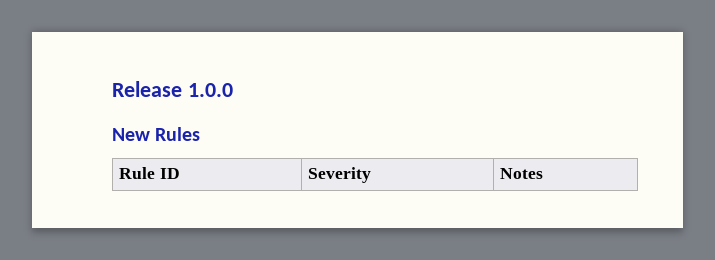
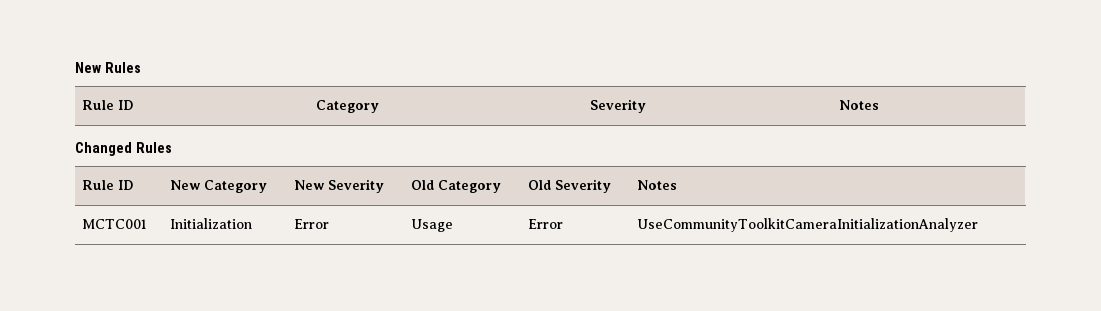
[112,81,233,97] Release 1.0.0 // -> (75, 67) none
[308,167,372,183] [500,168,544,179] | Severity | Notes -> [315,100,379,113] [589,99,646,113] [838,100,879,110] [75,142,172,156] [81,180,133,190] [169,180,267,193] [293,179,384,193] [410,180,501,193] [527,179,611,193] [636,180,677,190] [81,219,147,229] [169,218,252,229] [293,219,329,229] [410,219,453,232] [527,219,563,229] [636,218,978,232] | Category | Severity | Notes // Changed Rules // Rule ID | New Category | New Severity | Old Category | Old Severity | Notes // MCTC001 | Initialization | Error | Usage | Error | UseCommunityToolkitCameraInitializationAnalyzer

